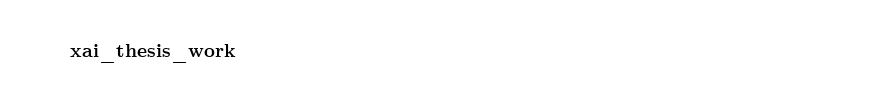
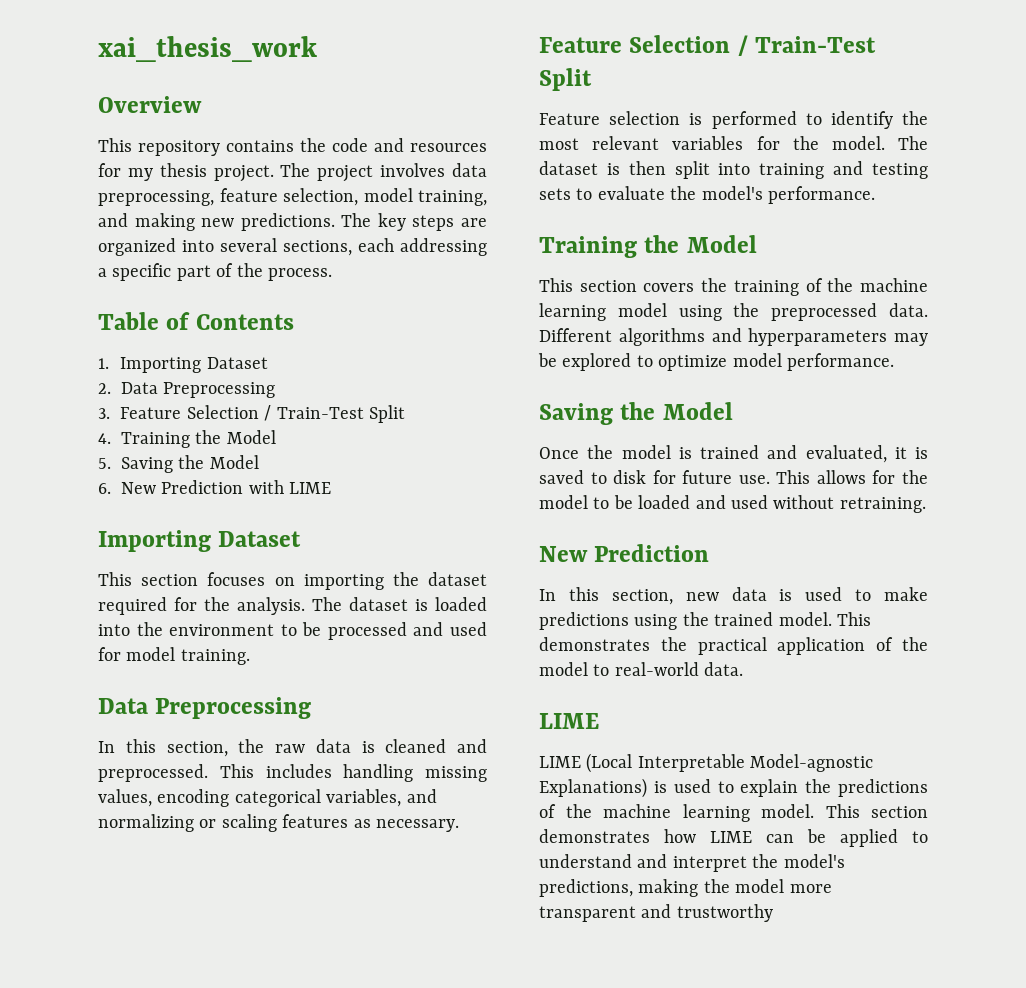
(236, 53) none -> [98,96,202,113] [98,138,487,156] [98,163,487,182] [98,188,487,206] [98,213,487,231] [98,238,487,256] [98,263,332,281] [98,312,294,330] [98,357,268,373] [98,382,276,398] [98,405,405,423] [98,430,276,448] [98,455,259,473] [98,480,332,494] [98,530,302,552] [98,572,488,590] [98,597,487,615] [98,622,487,640] [98,647,250,665] [98,697,312,719] [98,739,487,757] [98,764,487,782] [98,789,437,807] [98,814,459,832] [539,35,876,56] [539,68,592,91] [539,111,928,129] [539,136,928,150] [539,161,928,179] [539,186,875,204] [539,235,757,258] [539,278,928,296] [539,303,928,321] [539,328,928,346] [538,353,894,371] [539,402,733,425] [539,445,928,463] [539,470,928,484] [539,495,926,513] [539,544,710,562] [539,587,928,605] [539,612,871,630] [539,637,928,655] [539,662,744,676] [539,713,599,729] [539,753,874,773] [539,778,928,798] [539,804,928,822] [539,829,928,847] [539,854,845,872] [539,879,832,897] [539,904,773,922] // Overview // This repository contains the code and resources for my thesis project. The project involves data preprocessing, feature selection, model training, and making new predictions. The key steps are organized into several sections, each addressing a specific part of the process. // Table of Contents // 1. Importing Dataset // 2. Data Preprocessing // 3. Feature Selection / Train-Test Split // 4. Training the Model // 5. Saving the Model // 6. New Prediction with LIME // Importing Dataset // This section focuses on importing the dataset required for the analysis. The dataset is loaded into the environment to be processed and used for model training. // Data Preprocessing // In this section, the raw data is cleaned and preprocessed. This includes handling missing values, encoding categorical variables, and normalizing or scaling features as necessary. // Feature Selection / Train-Test Split // Feature selection is performed to identify the most relevant variables for the model. The dataset is then split into training and testing sets to evaluate the model's performance. // Training the Model // This section covers the training of the machine learning model using the preprocessed data. Different algorithms and hyperparameters may be explored to optimize model performance. // Saving the Model // Once the model is trained and evaluated, it is saved to disk for future use. This allows for the model to be loaded and used without retraining. // New Prediction // In this section, new data is used to make predictions using the trained model. This demonstrates the practical application of the model to real-world data. // LIME // LIME (Local Interpretable Model-agnostic Explanations) is used to explain the predictions of the machine learning model. This section demonstrates how LIME can be applied to understand and interpret the model's predictions, making the model more transparent and trustworthy

